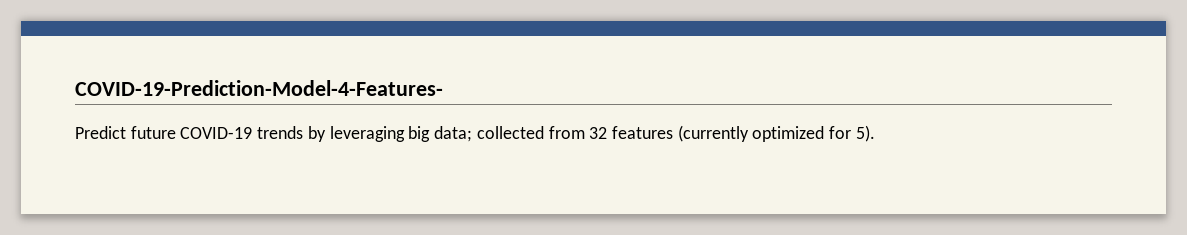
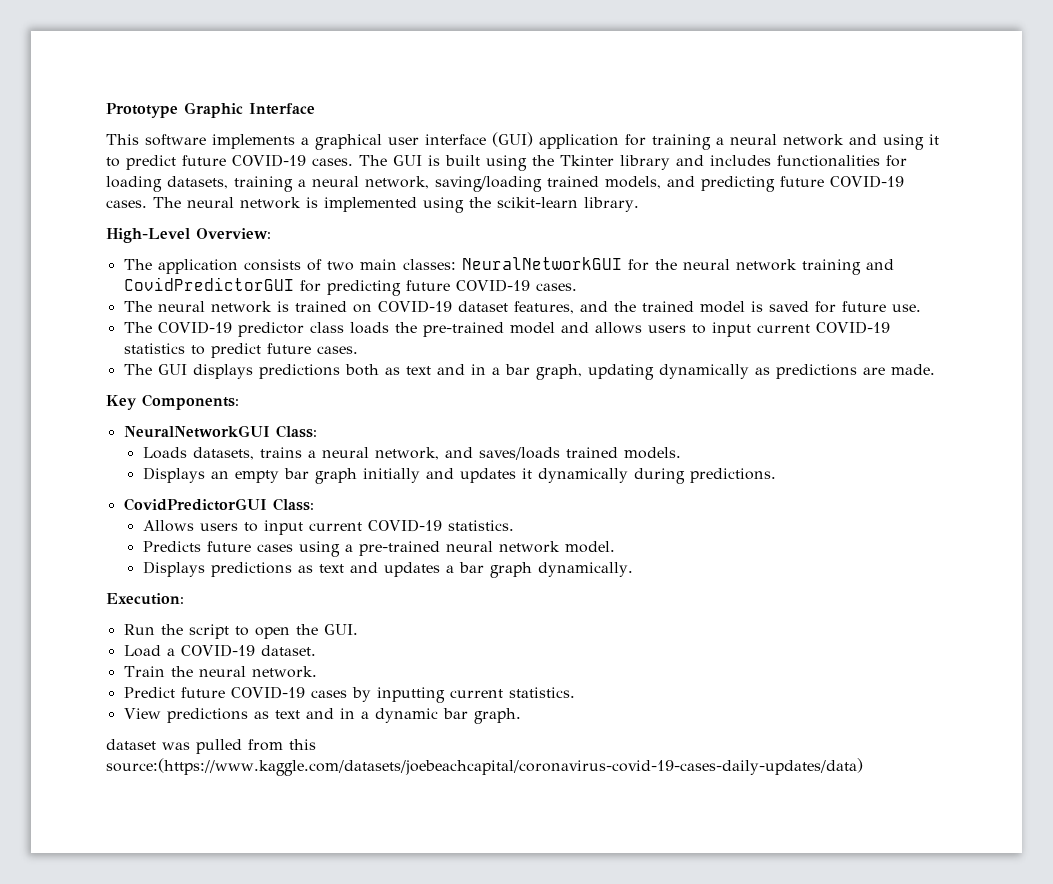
[75,80,443,96] [75,125,875,142] COVID-19-Prediction-Model-4-Features- // Predict future COVID-19 trends by leveraging big data; collected from 32 features (currently optimized for 5). -> [106,102,315,118] [106,132,939,150] [106,154,907,171] [106,175,904,192] [106,197,639,213] [106,228,271,243] [123,257,894,275] [123,277,577,296] [123,300,921,314] [123,321,890,337] [123,343,358,358] [123,364,935,380] [106,394,239,410] [123,425,317,438] [142,447,681,460] [142,467,776,484] [123,498,314,511] [142,519,514,535] [142,541,615,557] [142,561,633,578] [106,593,184,605] [123,624,358,639] [123,644,316,657] [123,666,317,678] [123,686,575,703] [123,708,521,724] [106,739,316,754] [106,758,863,776] Prototype Graphic Interface // This software implements a graphical user interface (GUI) application for training a neural network and using it to predict future COVID-19 cases. The GUI is built using the Tkinter library and includes functionalities for loading datasets, training a neural network, saving/loading trained models, and predicting future COVID-19 cases. The neural network is implemented using the scikit-learn library. // High-Level Overview: // The application consists of two main classes: NeuralNetworkGUI for the neural network training and CovidPredictorGUI for predicting future COVID-19 cases. // The neural network is trained on COVID-19 dataset features, and the trained model is saved for future use. // The COVID-19 predictor class loads the pre-trained model and allows users to input current COVID-19 statistics to predict future cases. // The GUI displays predictions both as text and in a bar graph, updating dynamically as predictions are made. // Key Components: // NeuralNetworkGUI Class: // Loads datasets, trains a neural network, and saves/loads trained models. // Displays an empty bar graph initially and updates it dynamically during predictions. // CovidPredictorGUI Class: // Allows users to input current COVID-19 statistics. // Predicts future cases using a pre-trained neural network model. // Displays predictions as text and updates a bar graph dynamically. // Execution: // Run the script to open the GUI. // Load a COVID-19 dataset. // Train the neural network. // Predict future COVID-19 cases by inputting current statistics. // View predictions as text and in a dynamic bar graph. // dataset was pulled from this source:(https://www.kaggle.com/datasets/joebeachcapital/coronavirus-covid-19-cases-daily-updates/data)

